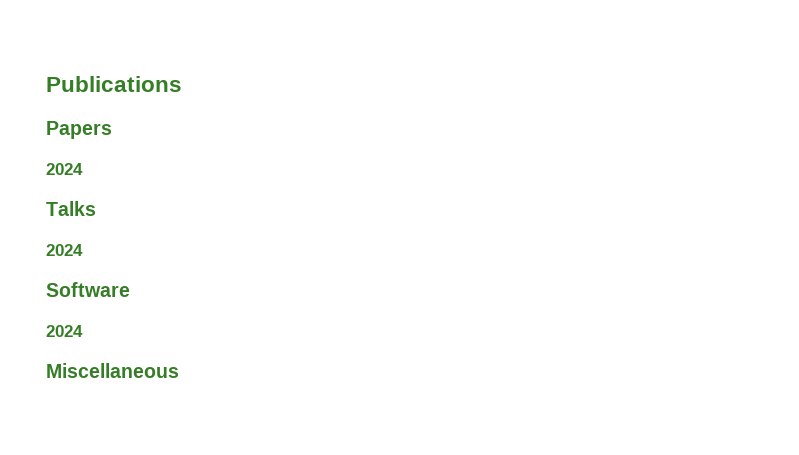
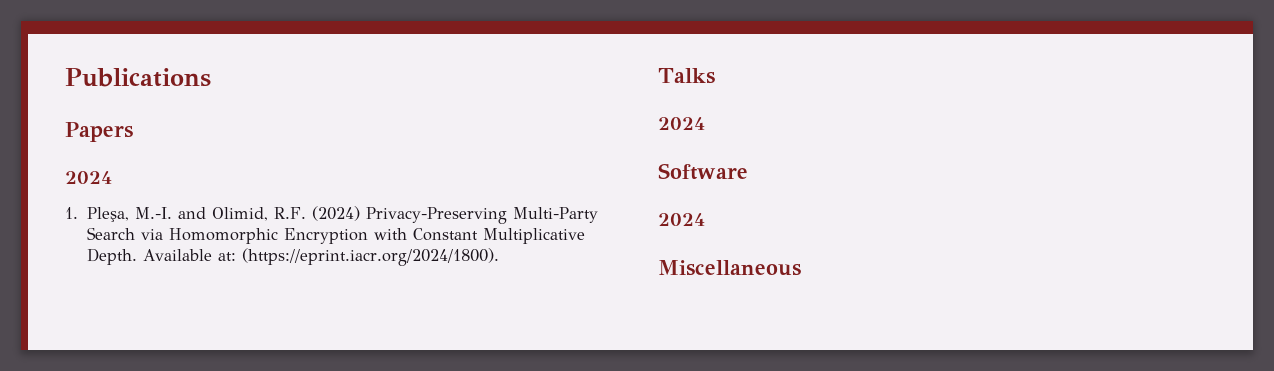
(83, 169) none -> [65,206,598,224] [86,227,585,244] [86,248,499,266] // 1. Pleşa, M.-I. and Olimid, R.F. (2024) Privacy-Preserving Multi-Party Search via Homomorphic Encryption with Constant Multiplicative Depth. Available at: (https://eprint.iacr.org/2024/1800).

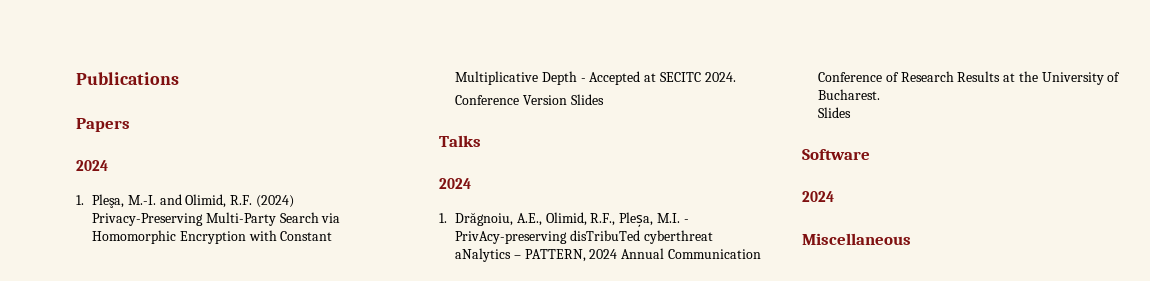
[86,248,499,266] [658,68,715,84] [658,117,705,130] Depth. Available at: (https://eprint.iacr.org/2024/1800). // Talks // 2024 -> [541,71,736,85] [454,94,604,105] [439,135,481,147] [439,178,471,189] [439,212,689,227] [454,230,713,244] [454,248,761,262] [817,71,1121,85] [817,89,880,100] [817,107,851,118] Depth - Accepted at SECITC 2024. // Conference Version Slides // Talks // 2024 // 1. Drăgnoiu, A.E., Olimid, R.F., Pleșa, M.I. - PrivAcy-preserving disTribuTed cyberthreat aNalytics – PATTERN, 2024 Annual Communication Conference of Research Results at the University of Bucharest. // Slides

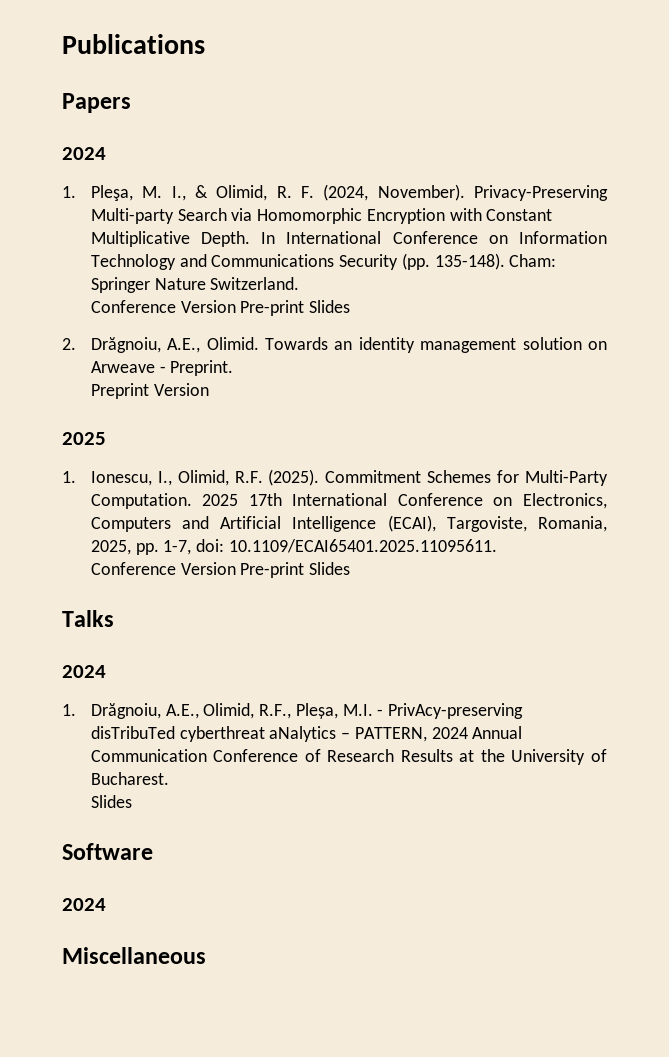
[127,194,294,208] [91,212,276,226] M.-I. and Olimid, R.F. (2024) Privacy-Preserving Multi-Party -> [142,184,608,201] [90,208,174,224] M. I., & Olimid, R. F. (2024, November). Privacy-Preserving Multi-party
[541,71,736,85] [454,95,567,105] Depth - Accepted at SECITC 2024. // Conference Version -> [201,231,608,247] [90,253,557,270] [90,277,300,293] [90,300,351,316] [62,337,607,353] [90,360,234,376] [90,383,209,399] [62,432,106,445] [62,469,608,486] [90,493,607,509] [90,515,608,532] [90,539,497,555] [90,562,305,578] Depth. In International Conference on Information Technology and Communications Security (pp. 135-148). Cham: Springer Nature Switzerland. // Conference Version Pre-print Slides // 2. Drăgnoiu, A.E., Olimid. Towards an identity management solution on Arweave - Preprint. // Preprint Version // 2025 // 1. Ionescu, I., Olimid, R.F. (2025). Commitment Schemes for Multi-Party Computation. 2025 17th International Conference on Electronics, Computers and Artificial Intelligence (ECAI), Targoviste, Romania, 2025, pp. 1-7, doi: 10.1109/ECAI65401.2025.11095611. // Conference Version Pre-print

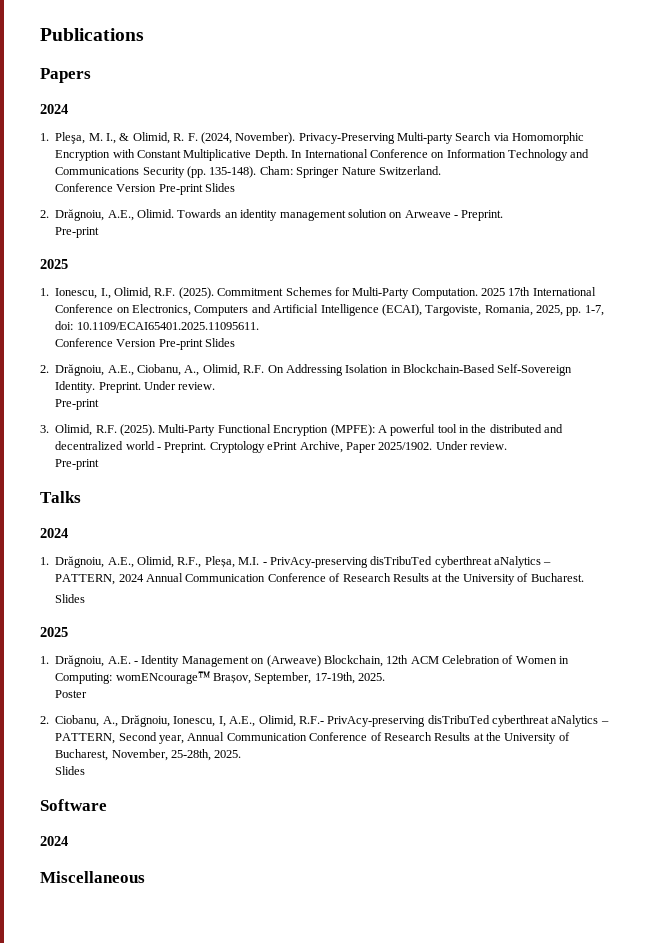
[90,383,209,399] Preprint Version -> [54,227,99,238] Pre-print
(351, 568) none -> [40,364,573,376] [55,381,216,393] [54,399,99,410] [40,424,564,436] [55,441,507,453] [54,459,99,470] // 2. Drăgnoiu, A.E., Ciobanu, A., Olimid, R.F. On Addressing Isolation in Blockchain-Based Self-Sovereign Identity. Preprint. Under review. // Pre-print // 3. Olimid, R.F. (2025). Multi-Party Functional Encryption (MPFE): A powerful tool in the distributed and decentralized world - Preprint. Cryptology ePrint Archive, Paper 2025/1902. Under review. // Pre-print
(132, 801) none -> [40,627,68,637] [40,655,570,667] [55,671,386,684] [54,690,87,698] [40,715,609,727] [55,732,570,744] [55,749,242,761] [54,766,85,775] // 2025 // 1. Drăgnoiu, A.E. - Identity Management on (Arweave) Blockchain, 12th ACM Celebration of Women in Computing: womENcourage™ Brașov, September, 17-19th, 2025. // Poster // 2. Ciobanu, A., Drăgnoiu, Ionescu, I, A.E., Olimid, R.F.- PrivAcy-preserving disTribuTed cyberthreat aNalytics – PATTERN, Second year, Annual Communication Conference of Research Results at the University of Bucharest, November, 25-28th, 2025. // Slides

